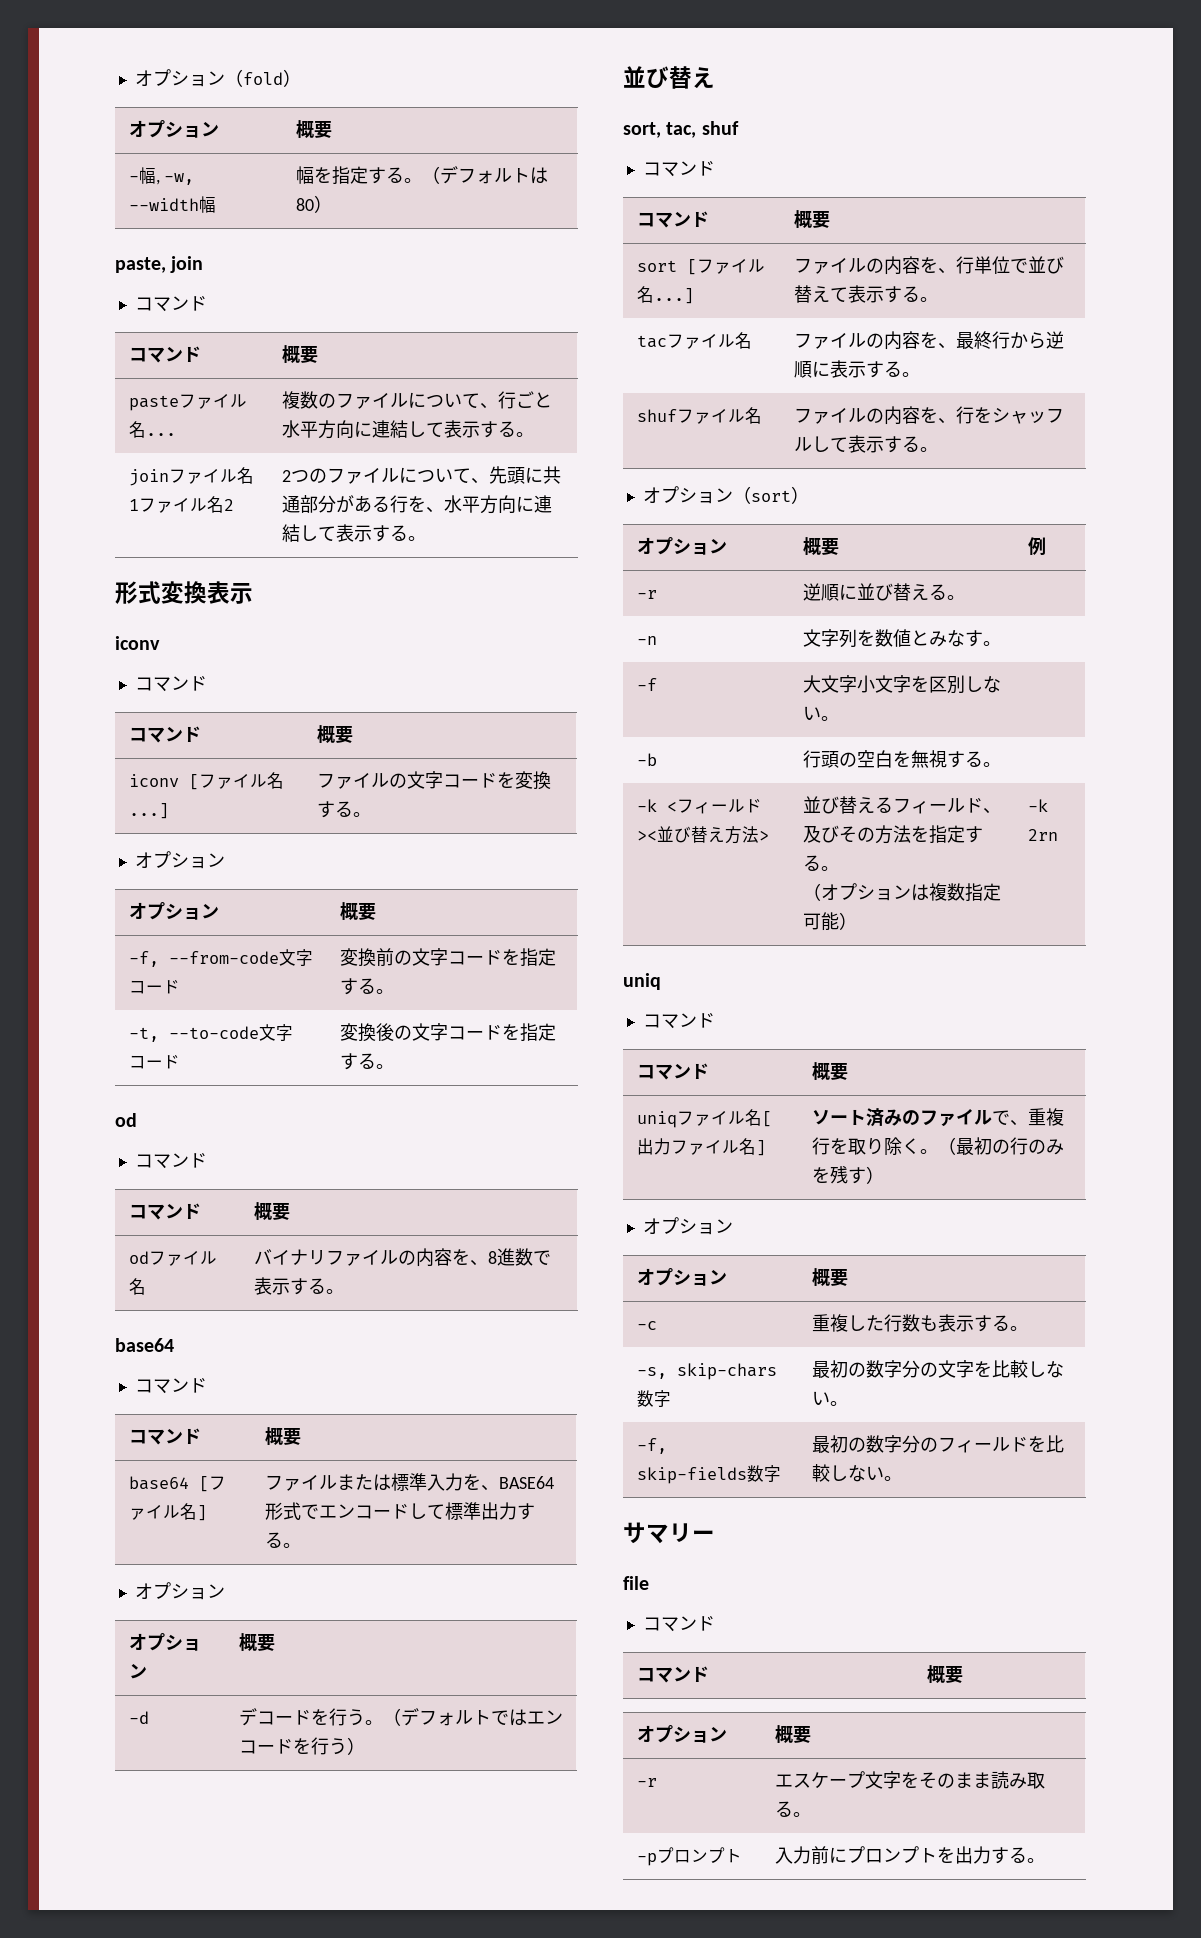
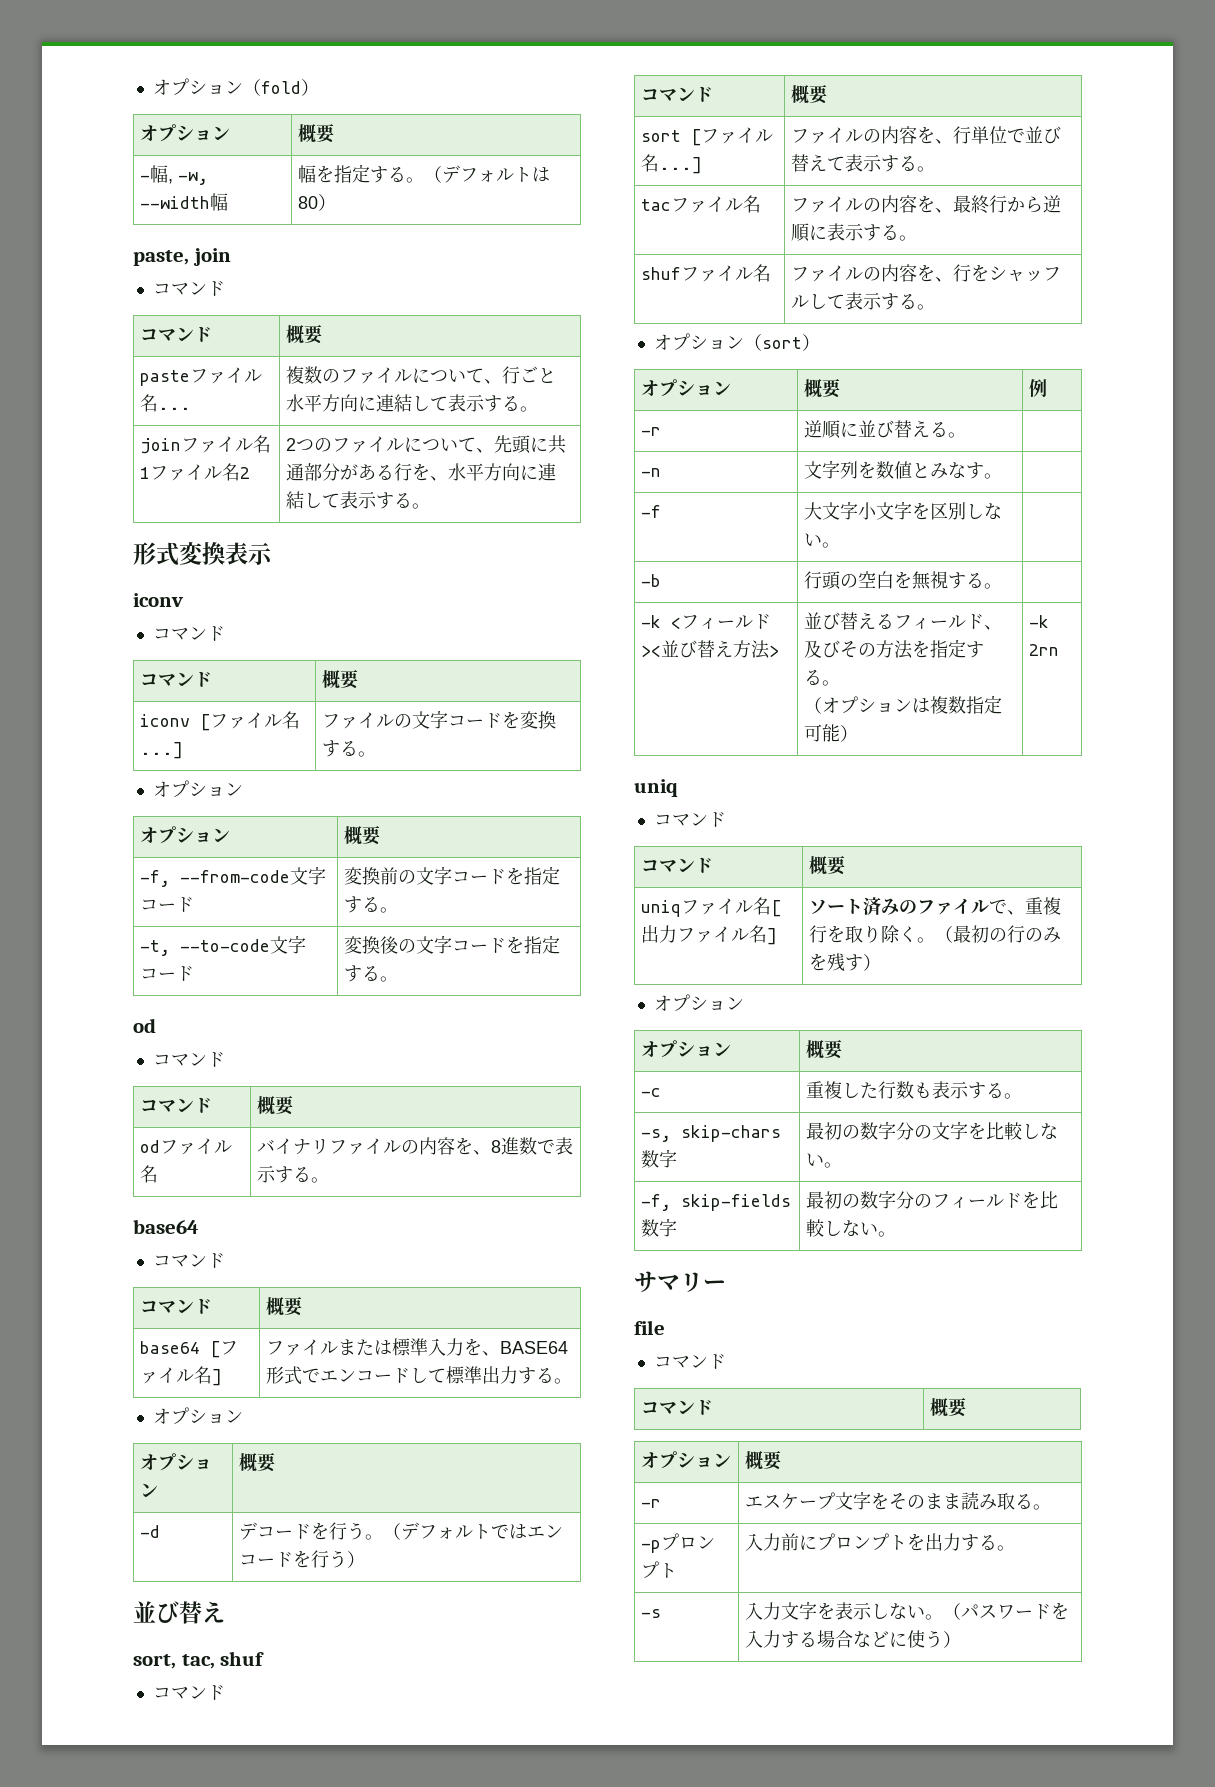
(1045, 1860) none -> [641,1609,662,1618] [745,1601,1070,1620] [745,1630,962,1648] // -s | 入力文字を表示しない。（パスワードを入力する場合などに使う）

